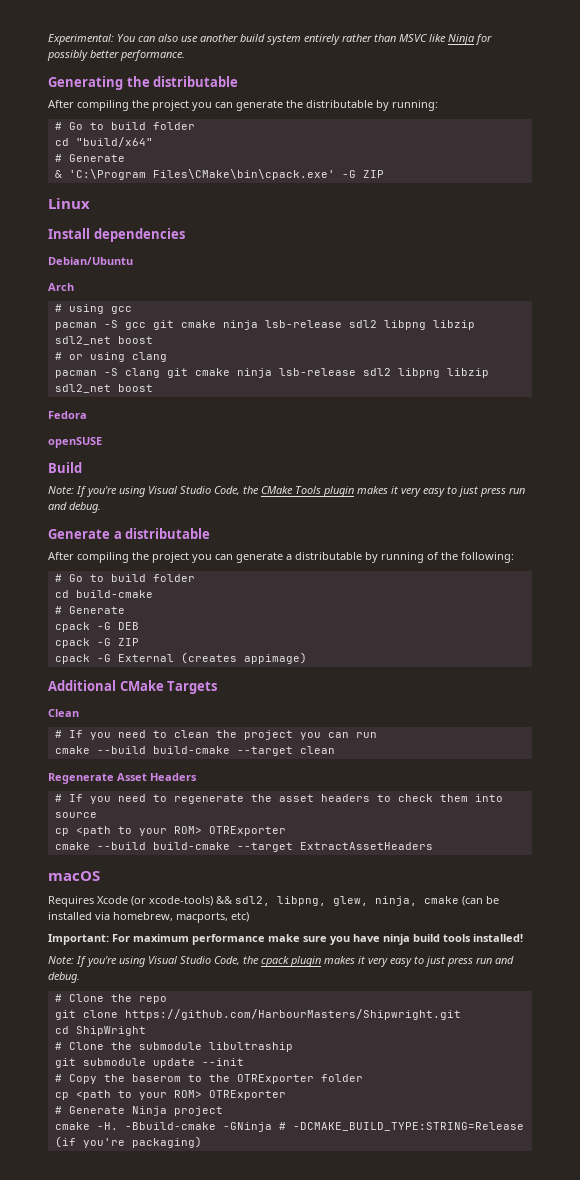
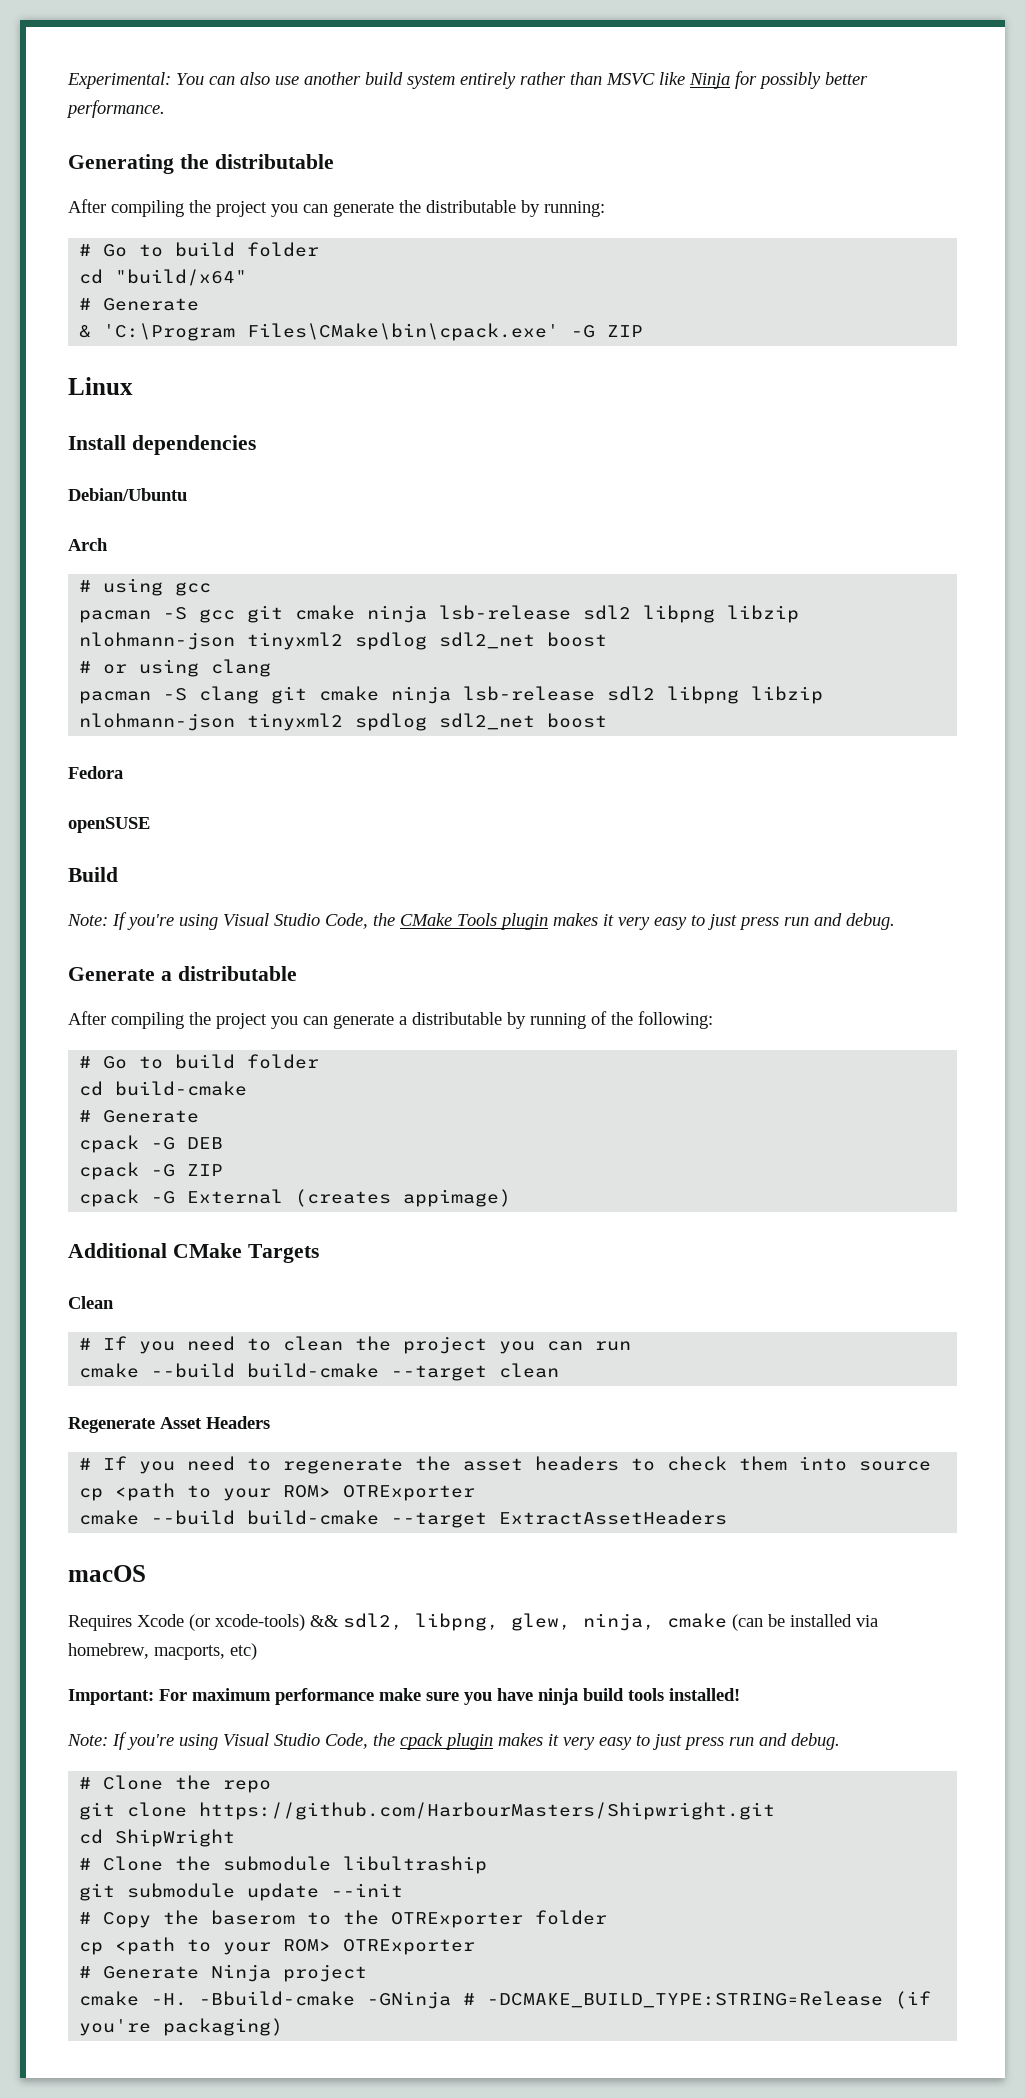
(475, 325) none -> [79,632,428,650] nlohmann-json tinyxml2 spdlog
(489, 373) none -> [79,713,428,731] nlohmann-json tinyxml2 spdlog

